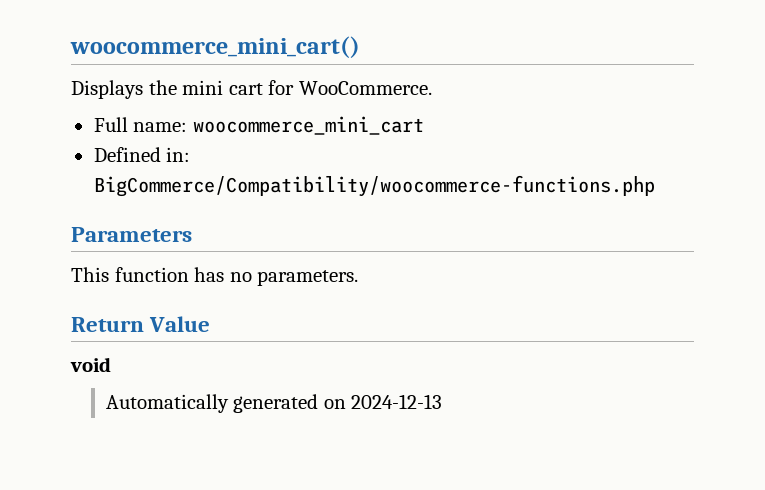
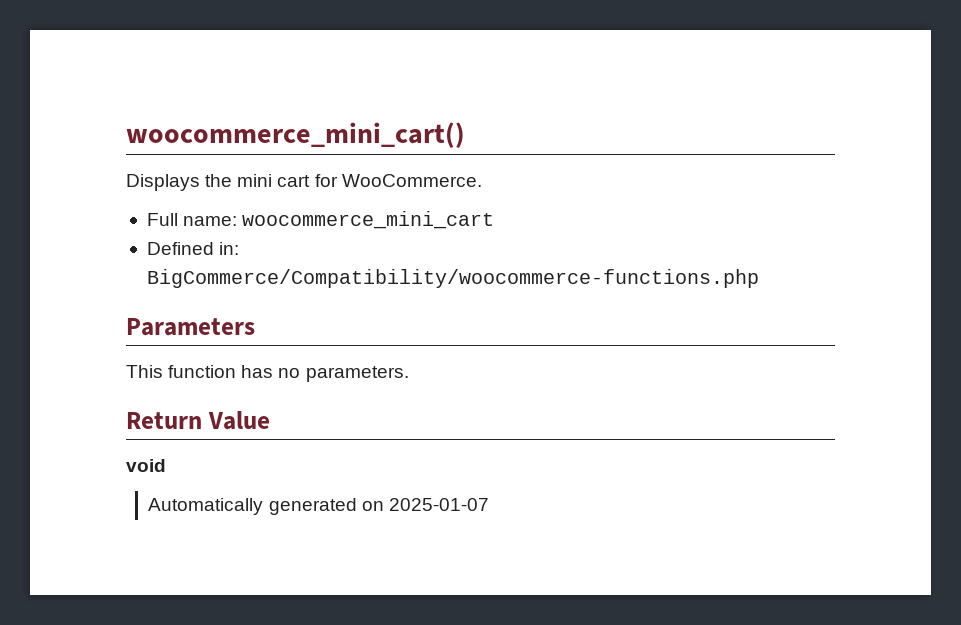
[351,394,443,409] 2024-12-13 -> [388,498,489,511] 2025-01-07

